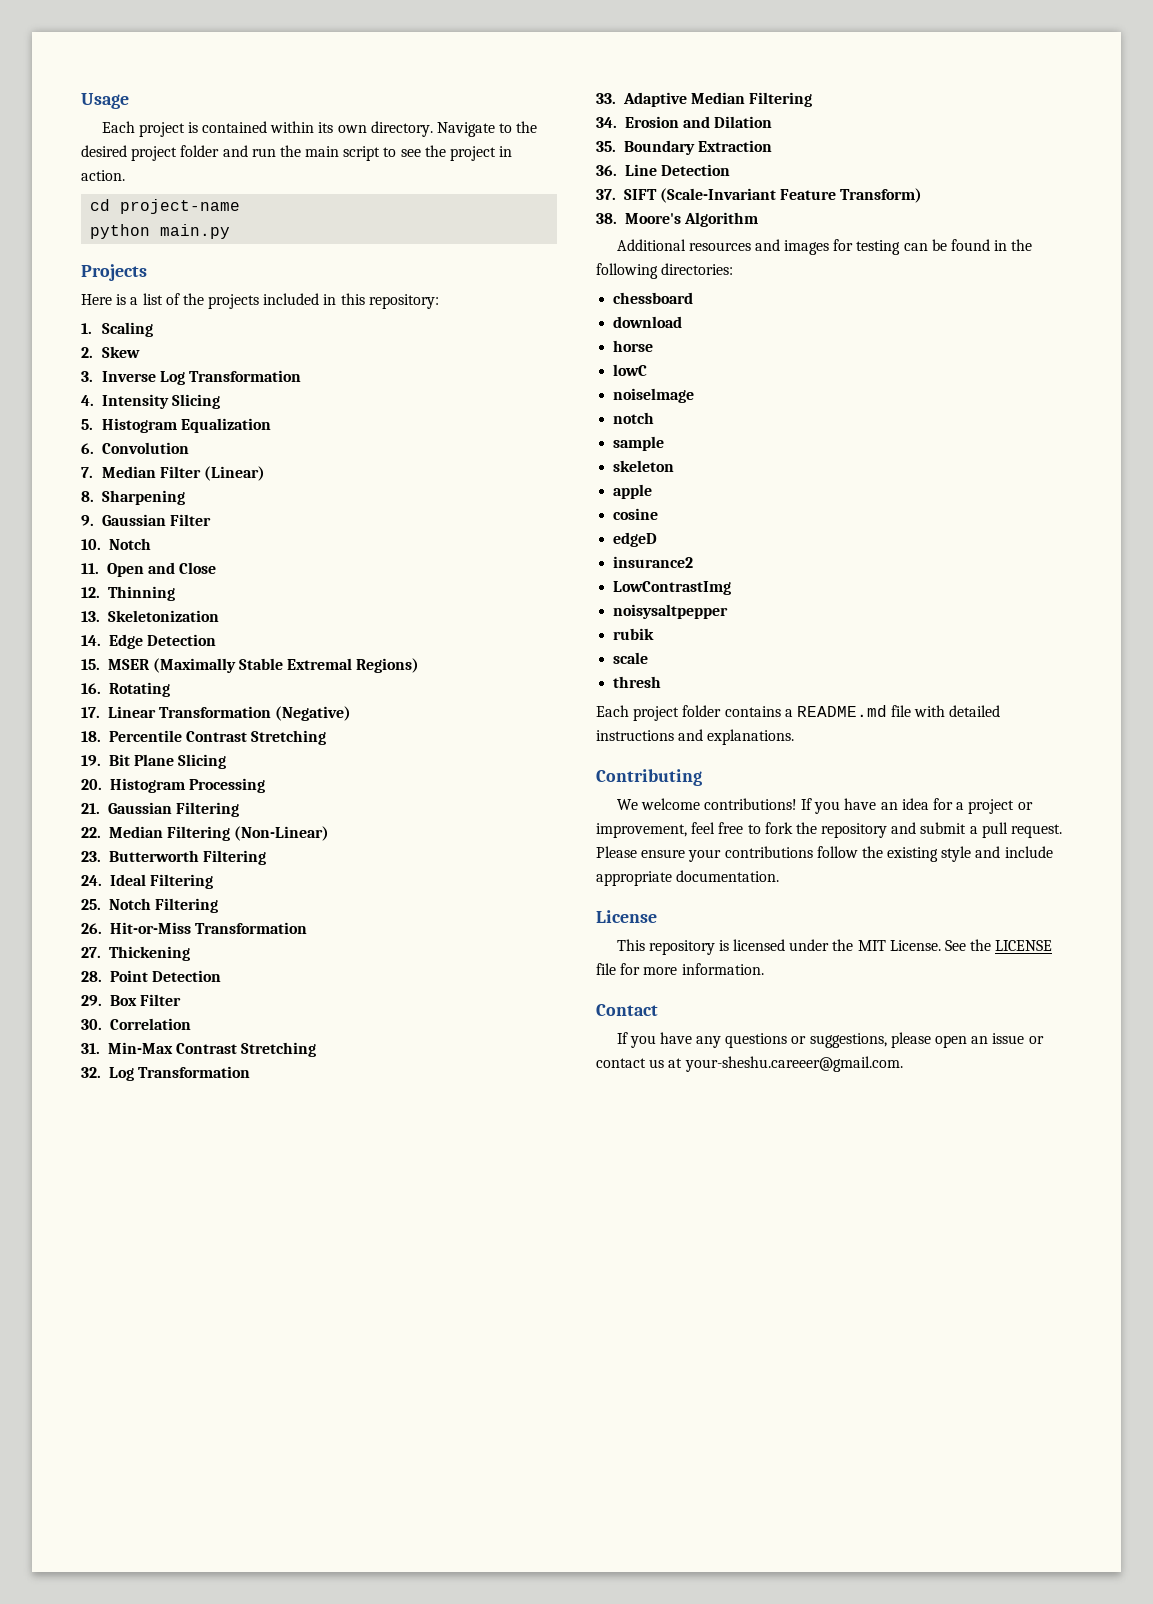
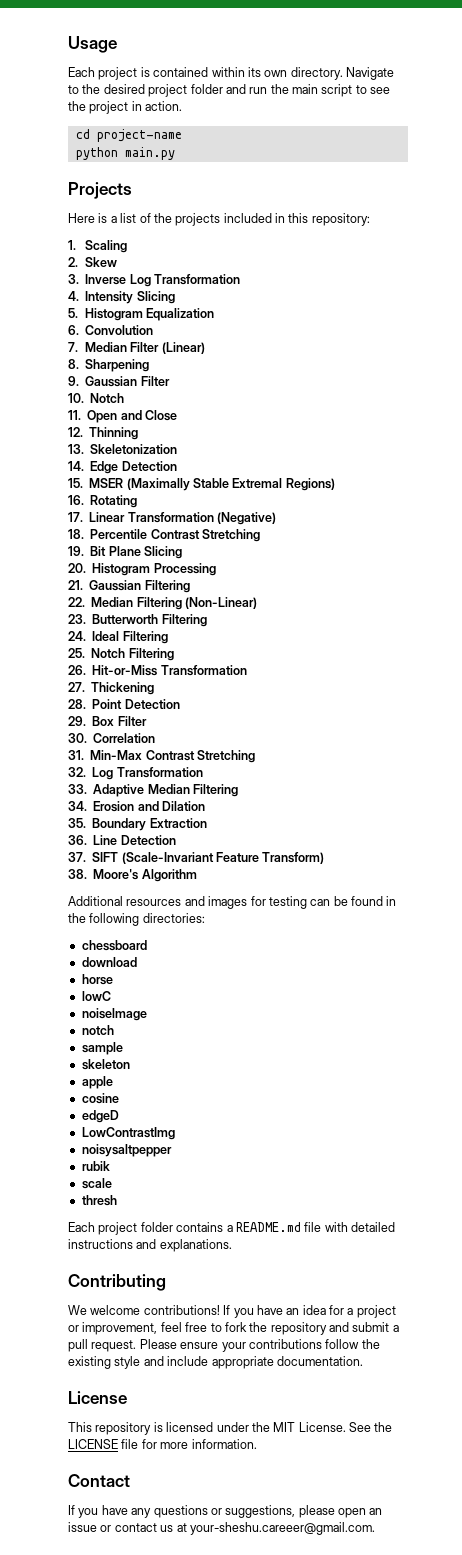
[613,556,694,568] // insurance2 -> (119, 1116) none

